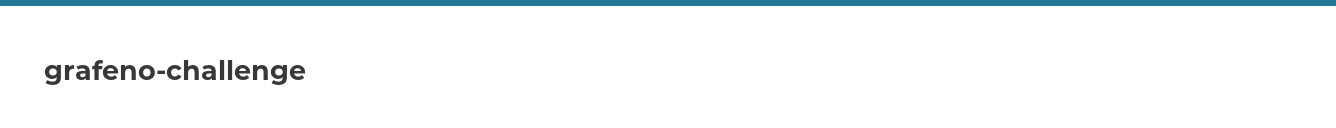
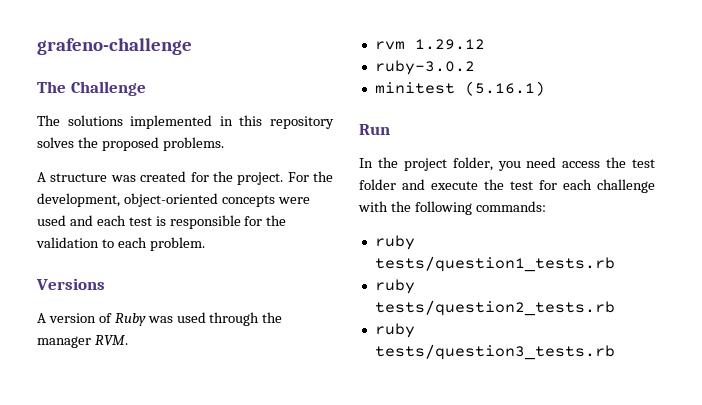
(306, 72) none -> [37,81,146,96] [37,115,334,129] [37,137,224,151] [37,171,333,185] [37,193,310,207] [37,215,287,229] [36,237,205,251] [36,278,105,290] [37,312,283,326] [37,335,128,348] [374,39,485,50] [374,60,475,75] [374,81,545,96] [359,124,390,135] [359,157,655,171] [359,179,655,193] [358,201,546,215] [374,235,415,250] [374,256,615,272] [374,279,415,294] [374,300,615,316] [374,323,415,338] [374,344,615,360] // The Challenge // The solutions implemented in this repository solves the proposed problems. // A structure was created for the project. For the development, object-oriented concepts were used and each test is responsible for the validation to each problem. // Versions // A version of Ruby was used through the manager RVM. // rvm 1.29.12 // ruby-3.0.2 // minitest (5.16.1) // Run // In the project folder, you need access the test folder and execute the test for each challenge with the following commands: // ruby tests/question1_tests.rb // ruby tests/question2_tests.rb // ruby tests/question3_tests.rb

